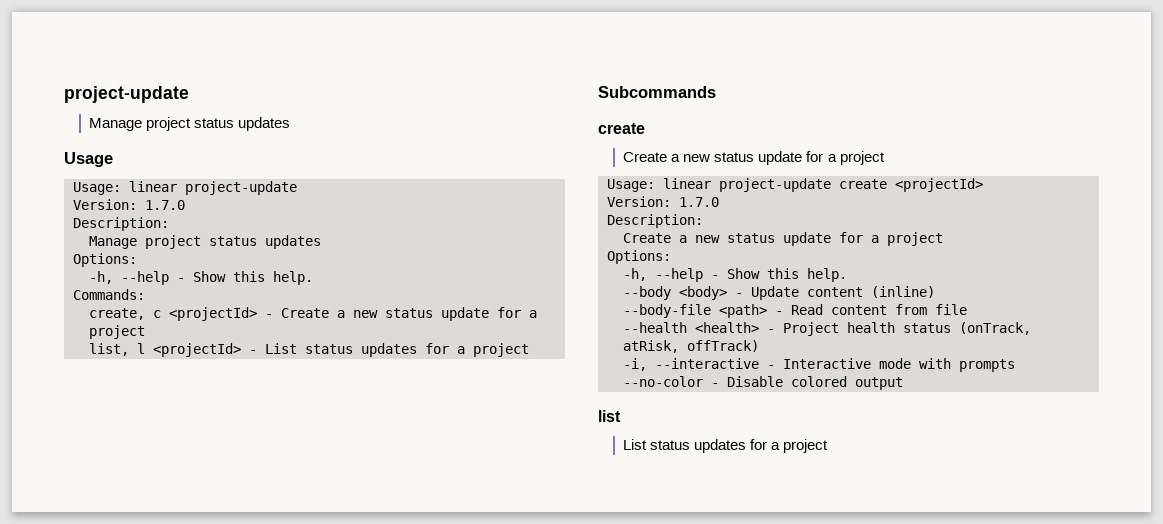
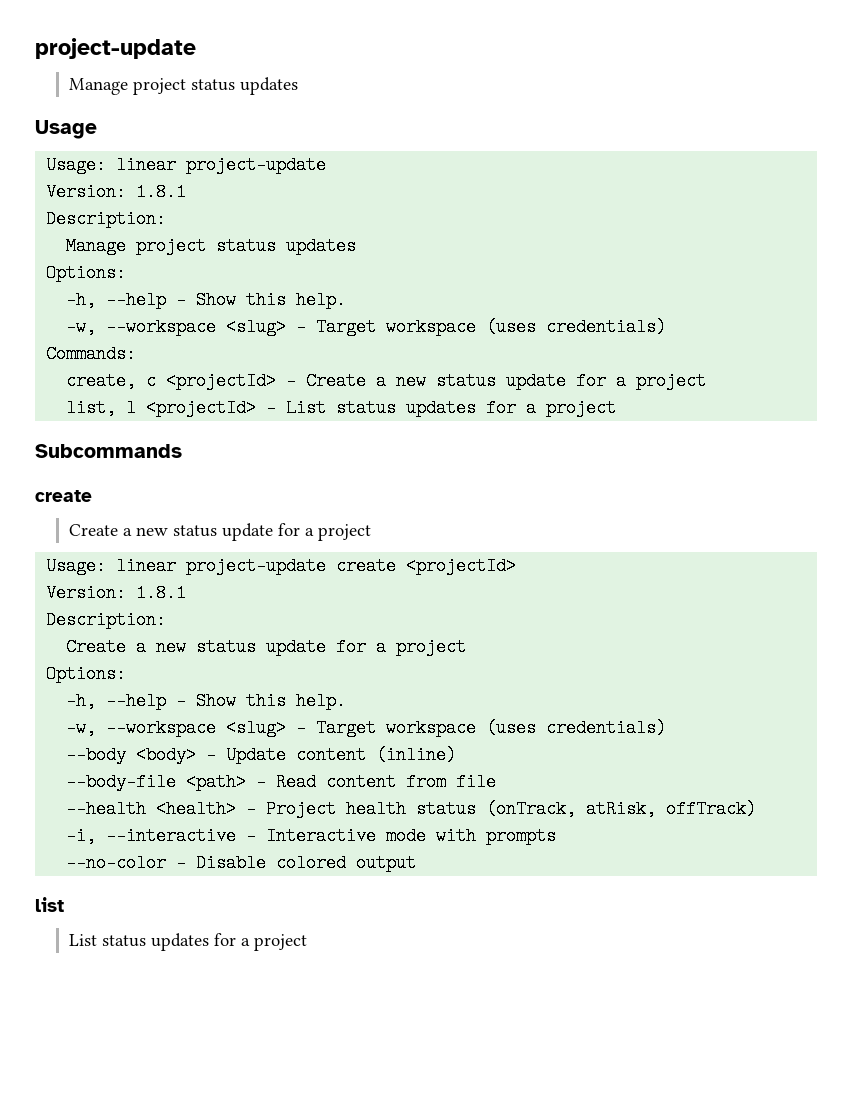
[145,200,185,210] 1.7.0 -> [136,183,187,201] 1.8.1
(313, 278) none -> [66,318,667,336] // -w, --workspace <slug> - Target workspace (uses credentials)
[679,197,719,207] 1.7.0 -> [136,584,187,602] 1.8.1
(847, 275) none -> [66,719,667,737] // -w, --workspace <slug> - Target workspace (uses credentials)

